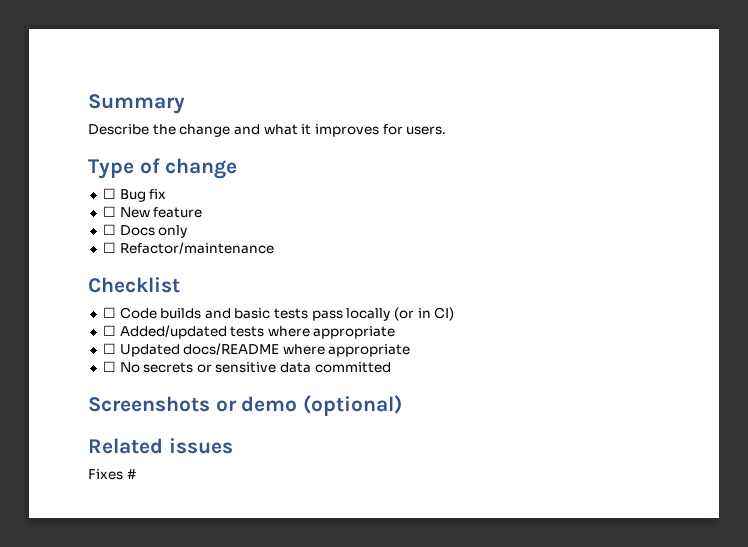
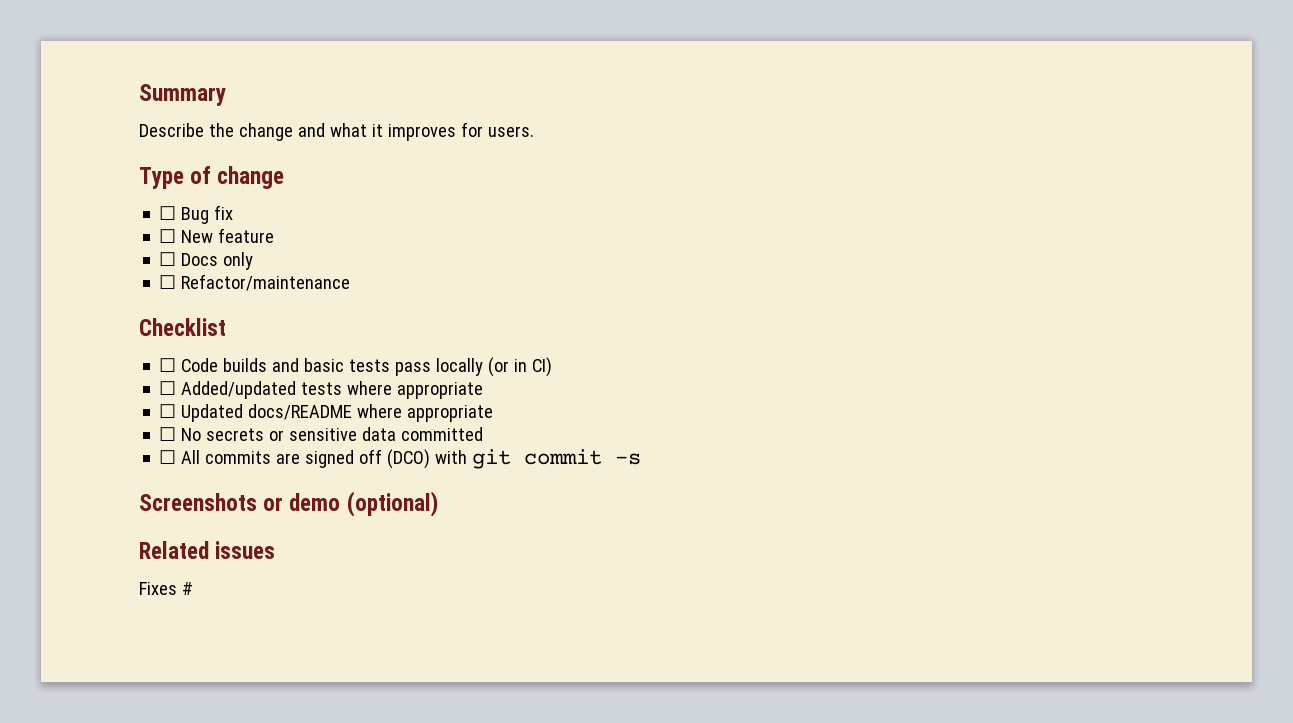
(391, 367) none -> [159,449,642,469] // ☐ All commits are signed off (DCO) with git commit -s

